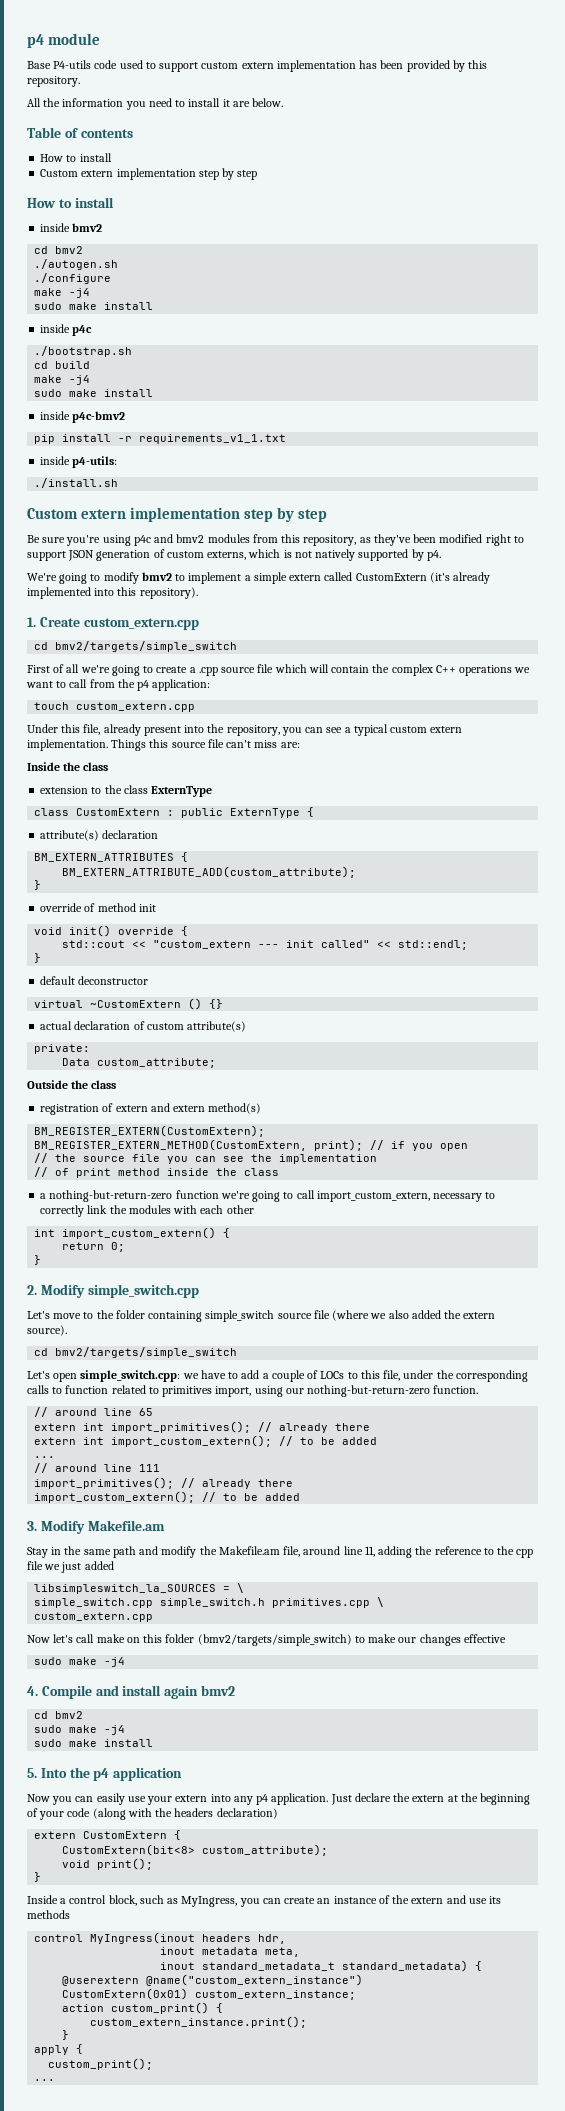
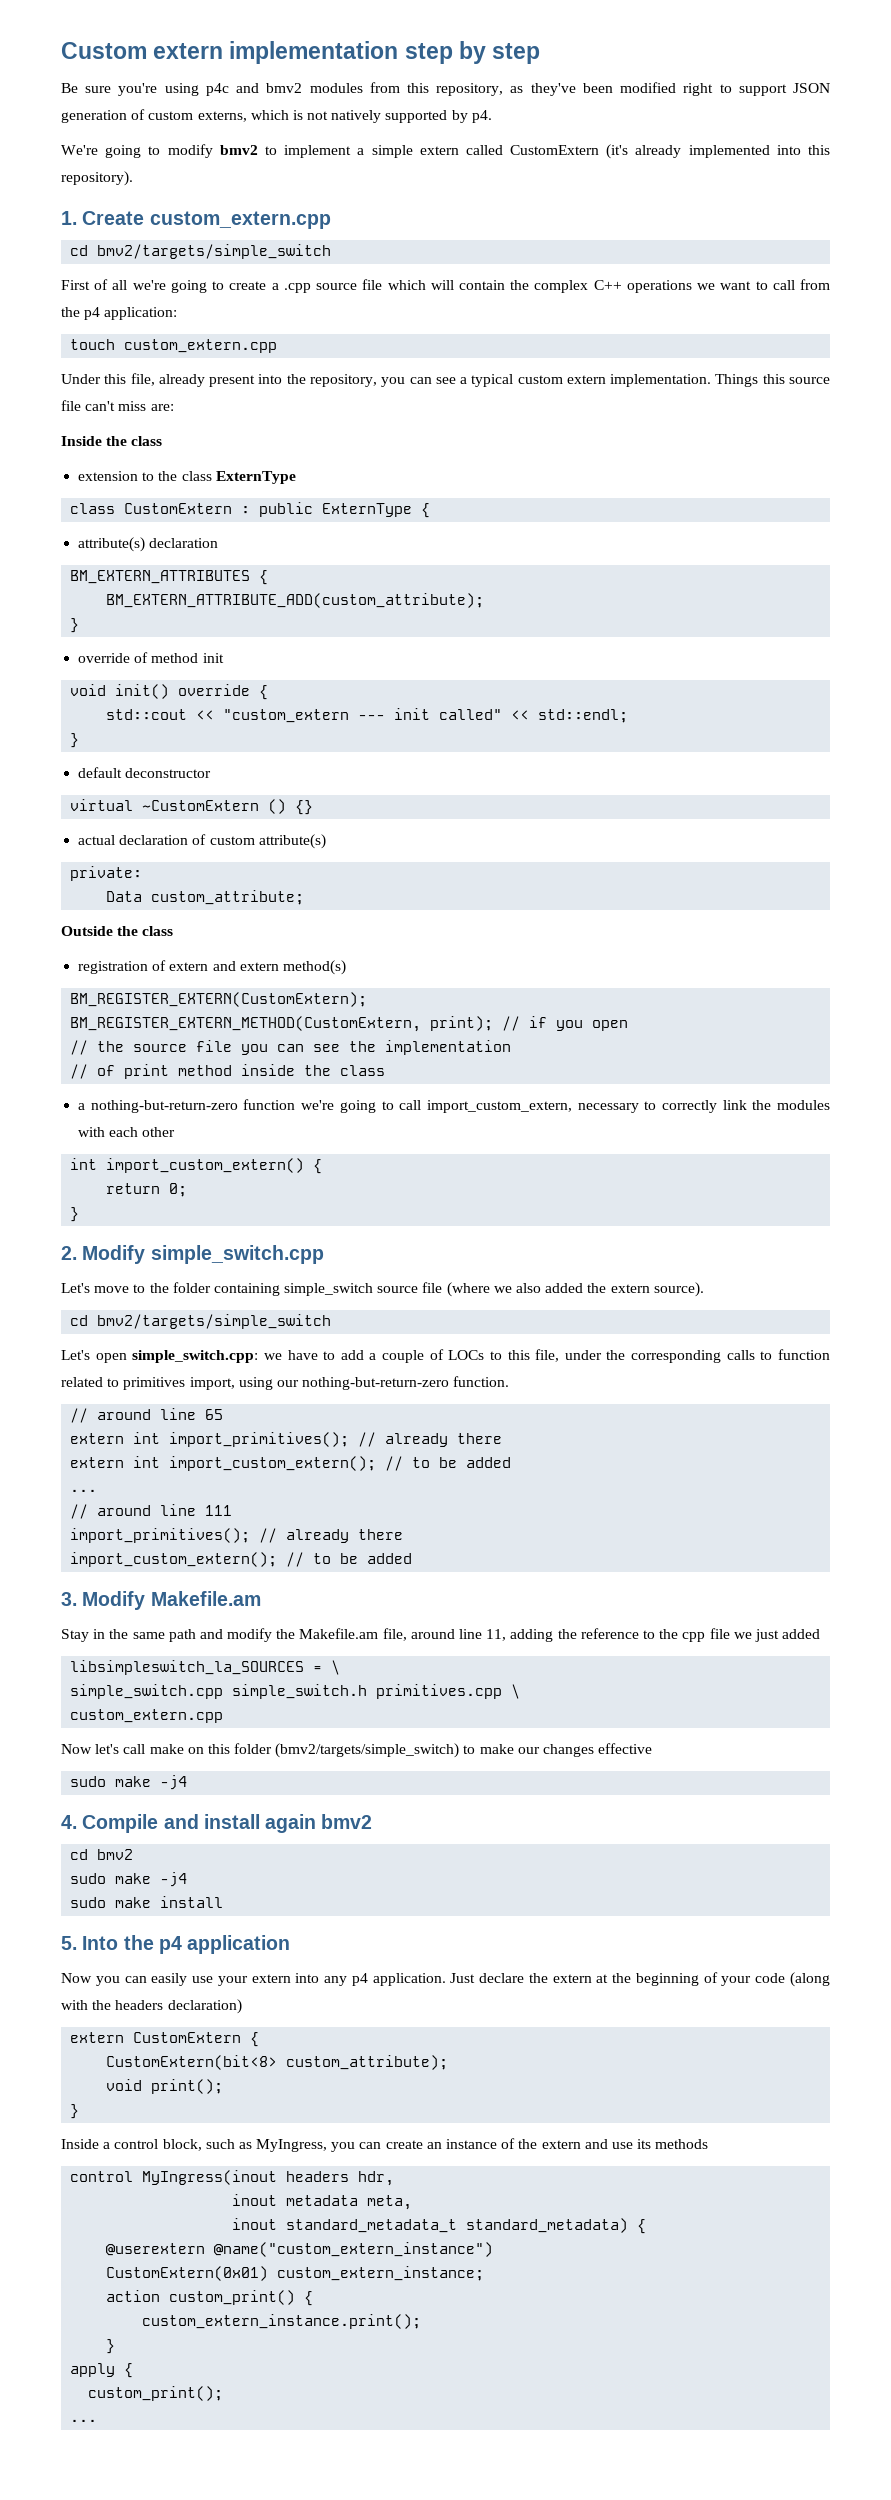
[27,33,101,48] [27,60,488,72] [27,76,80,87] [27,98,284,110] [27,127,133,138] [40,153,112,162] [40,168,258,180] [27,197,114,208] [40,223,103,232] [34,246,84,254] [34,259,119,270] [34,273,112,284] [34,288,91,298] [34,302,154,310] [40,324,93,336] [34,346,133,357] [34,361,91,369] [34,375,91,385] [34,389,154,397] [40,411,126,423] [34,434,287,444] [40,456,118,468] [34,478,119,488] p4 module // Base P4-utils code used to support custom extern implementation has been provided by this repository. // All the information you need to install it are below. // Table of contents // How to install // Custom extern implementation step by step // How to install // inside bmv2 // cd bmv2 // ./autogen.sh // ./configure // make -j4 // sudo make install // inside p4c // ./bootstrap.sh // cd build // make -j4 // sudo make install // inside p4c-bmv2 // pip install -r requirements_v1_1.txt // inside p4-utils: // ./install.sh // -> (61, 50) none

